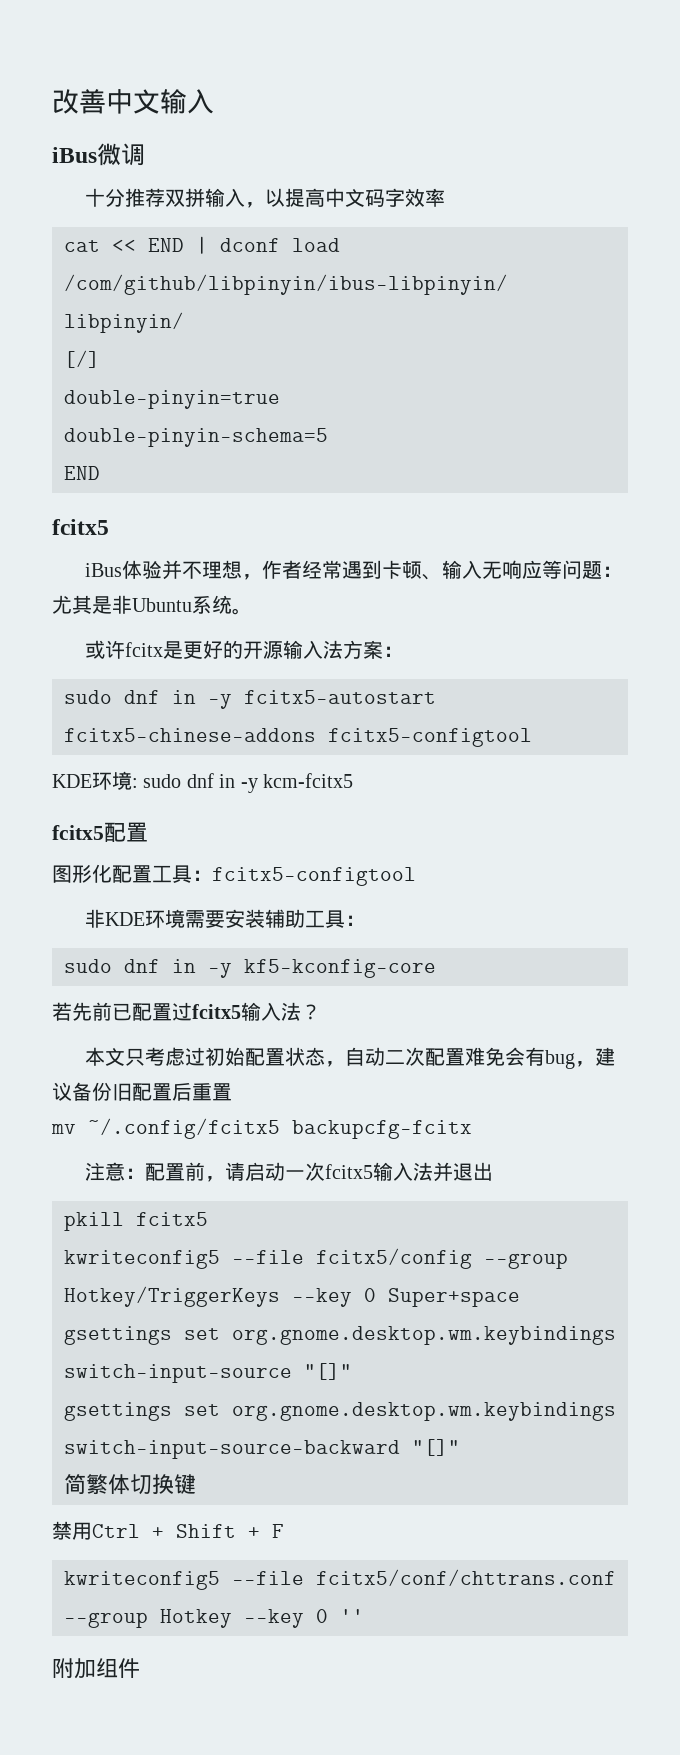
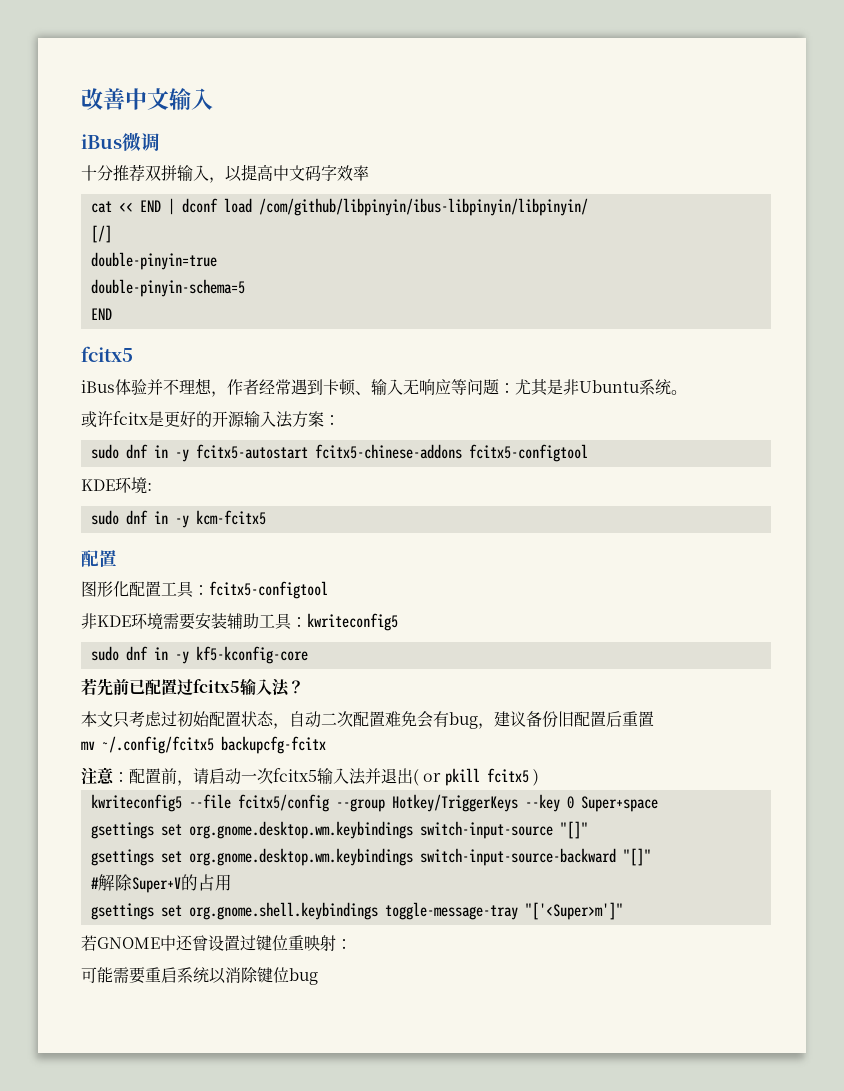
(138, 783) none -> (152, 487) //
[52,825,104,840] fcitx5 -> (266, 517) none
(366, 920) none -> [307,613,398,631] kwriteconfig5
(494, 1171) // -> [413,769,442,786] ( or
(208, 1219) none -> [532,769,539,786] )
[64,1474,196,1495] [52,1521,284,1540] [64,1569,616,1590] [64,1609,364,1628] [52,1658,140,1679] 简繁体切换键 // 禁用Ctrl + Shift + F // kwriteconfig5 --file fcitx5/conf/chttrans.conf --group Hotkey --key 0 '' // 附加组件 -> [90,874,232,893] [90,902,623,920] [81,935,352,951] [81,967,318,985] #解除Super+V的占用 // gsettings set org.gnome.shell.keybindings toggle-message-tray "['<Super>m']" // 若GNOME中还曾设置过键位重映射： // 可能需要重启系统以消除键位bug

